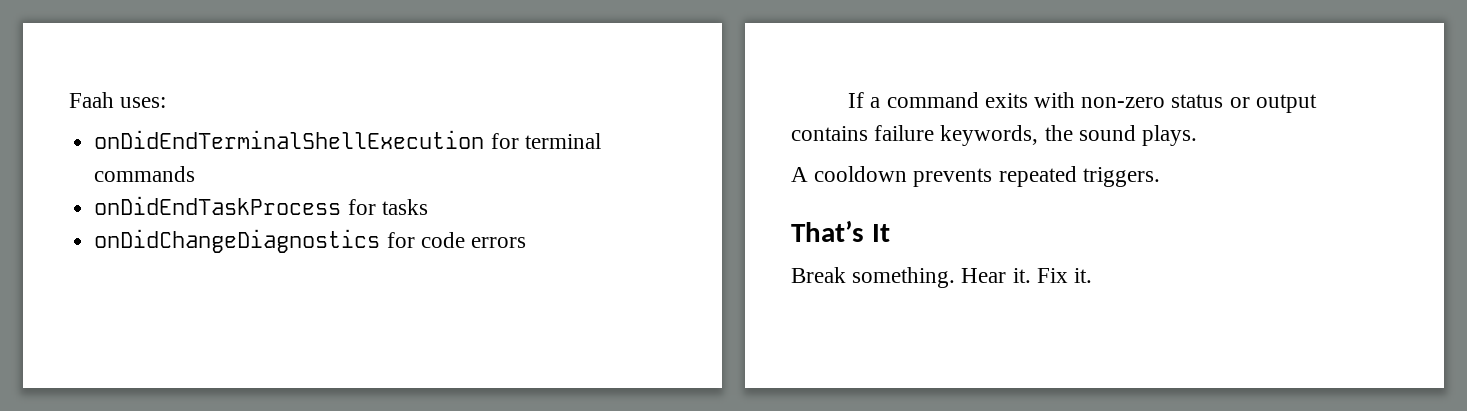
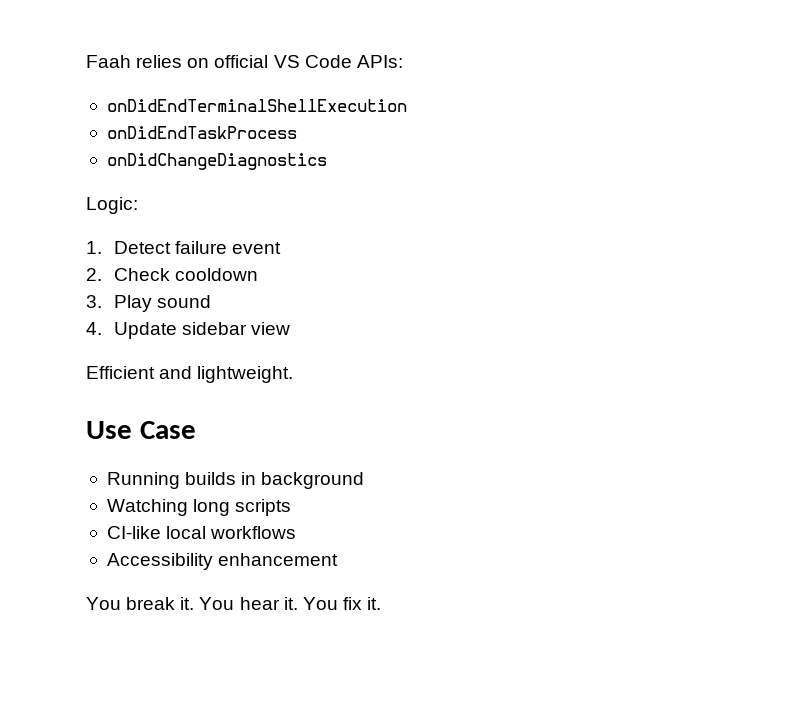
[120,97,167,108] [94,130,601,149] [94,166,196,182] uses: // onDidEndTerminalShellExecution for terminal commands -> [136,55,403,68] [106,99,407,112] relies on official VS Code APIs: // onDidEndTerminalShellExecution
[347,199,428,215] for tasks -> (297, 132) none
[386,232,526,248] [848,92,1317,113] [791,125,1198,146] [791,166,1160,187] [791,220,890,242] [791,267,1068,288] for code errors // If a command exits with non‑zero status or output contains failure keywords, the sound plays. // A cooldown prevents repeated triggers. // That’s It // Break something. Hear it. Fix -> [86,197,138,214] [86,241,281,254] [86,268,258,281] [86,295,211,312] [86,322,290,339] [86,366,294,383] [86,421,196,439] [106,472,365,489] [106,499,292,516] [106,526,297,539] [106,553,339,570] [86,597,362,610] // Logic: // 1. Detect failure event // 2. Check cooldown // 3. Play sound // 4. Update sidebar view // Efficient and lightweight. // Use Case // Running builds in background // Watching long scripts // CI-like local workflows // Accessibility enhancement // You break it. You hear it. You fix

